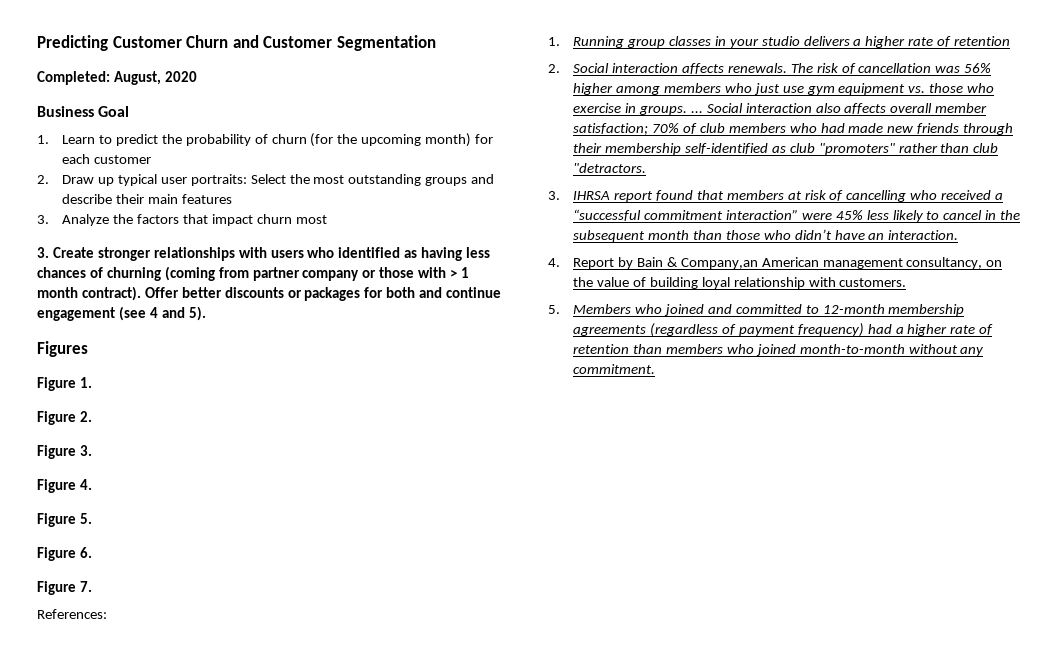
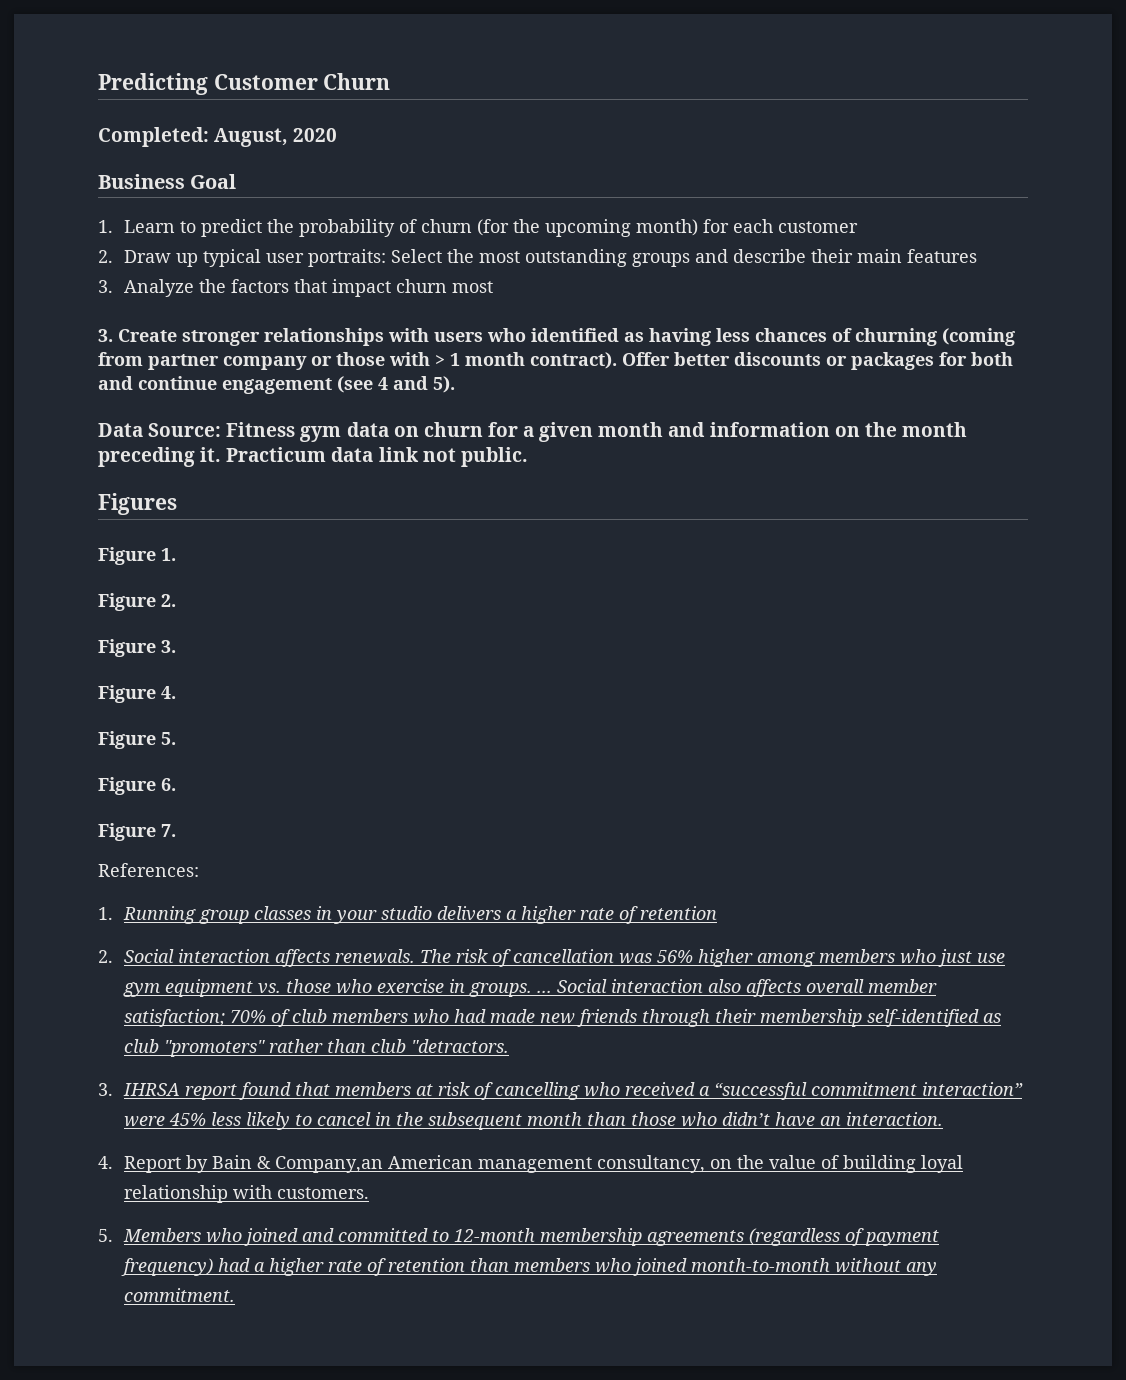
[232,35,436,51] and Customer Segmentation -> (391, 81) none
(206, 313) none -> [98,422,967,442] [98,447,528,467] // Data Source: Fitness gym data on churn for a given month and information on the month preceding it. Practicum data link not public.

